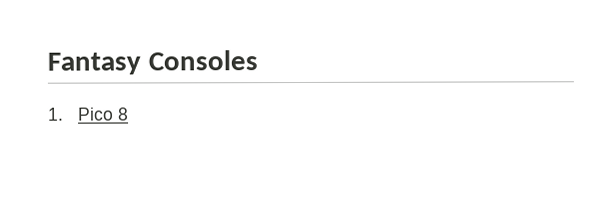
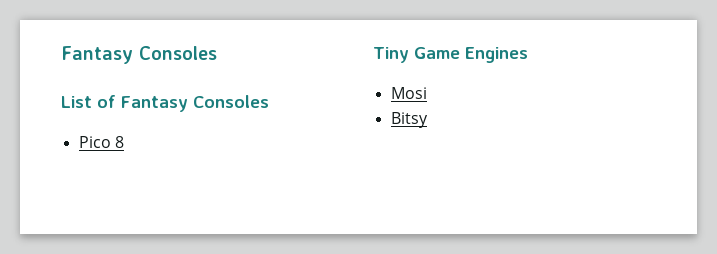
[47,50,258,75] [47,107,129,121] Fantasy Consoles // 1. Pico 8 -> [61,46,217,64] [61,95,269,112] [78,136,124,148] [373,47,528,63] [390,87,427,99] [390,112,428,128] Fantasy Consoles // List of Fantasy Consoles // Pico 8 // Tiny Game Engines // Mosi // Bitsy

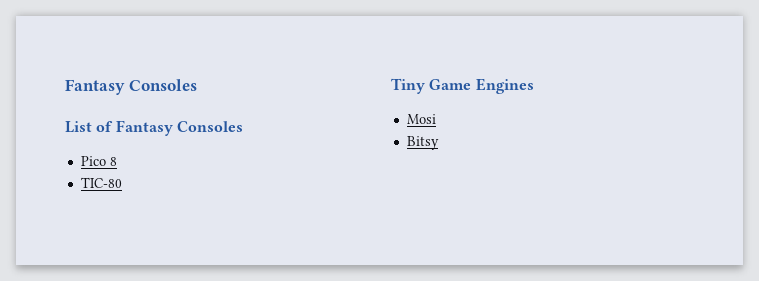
(124, 142) none -> [80,177,122,188] // TIC-80

